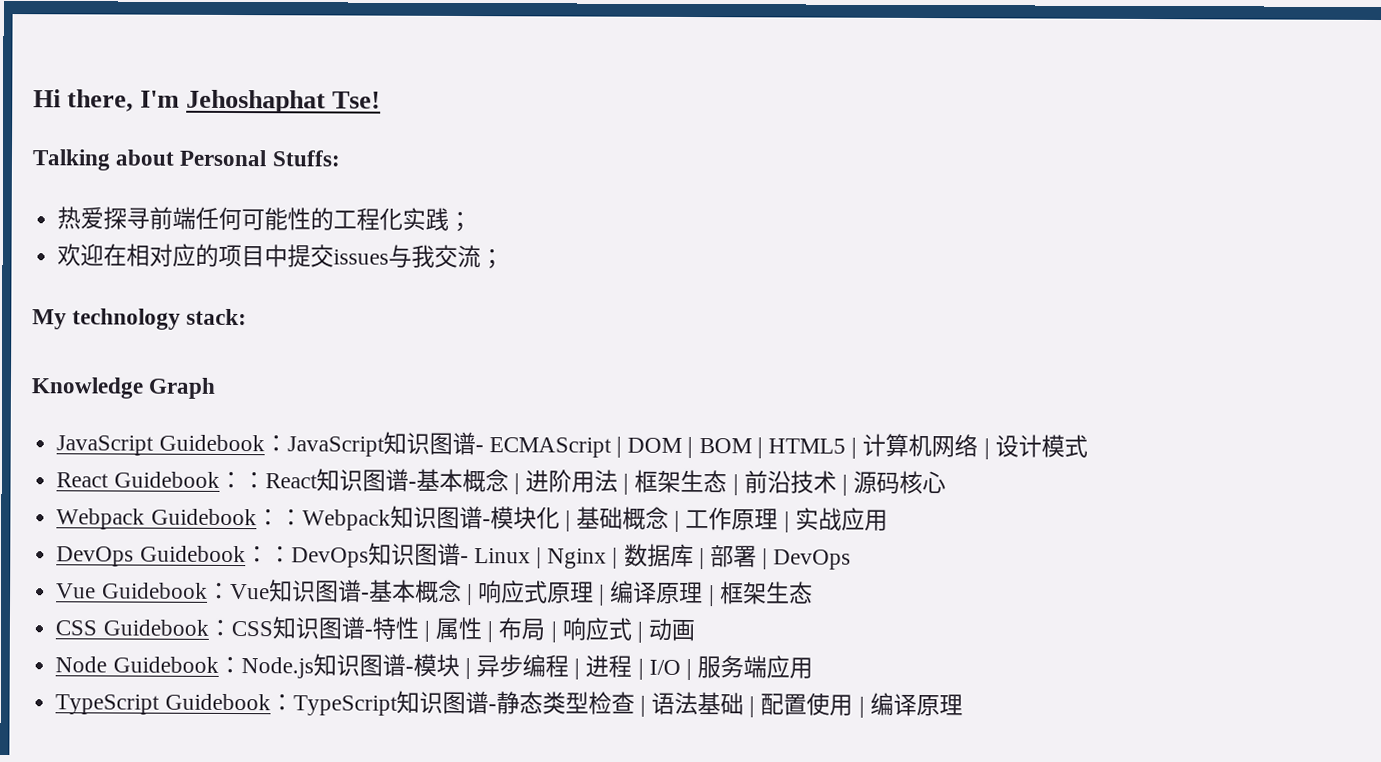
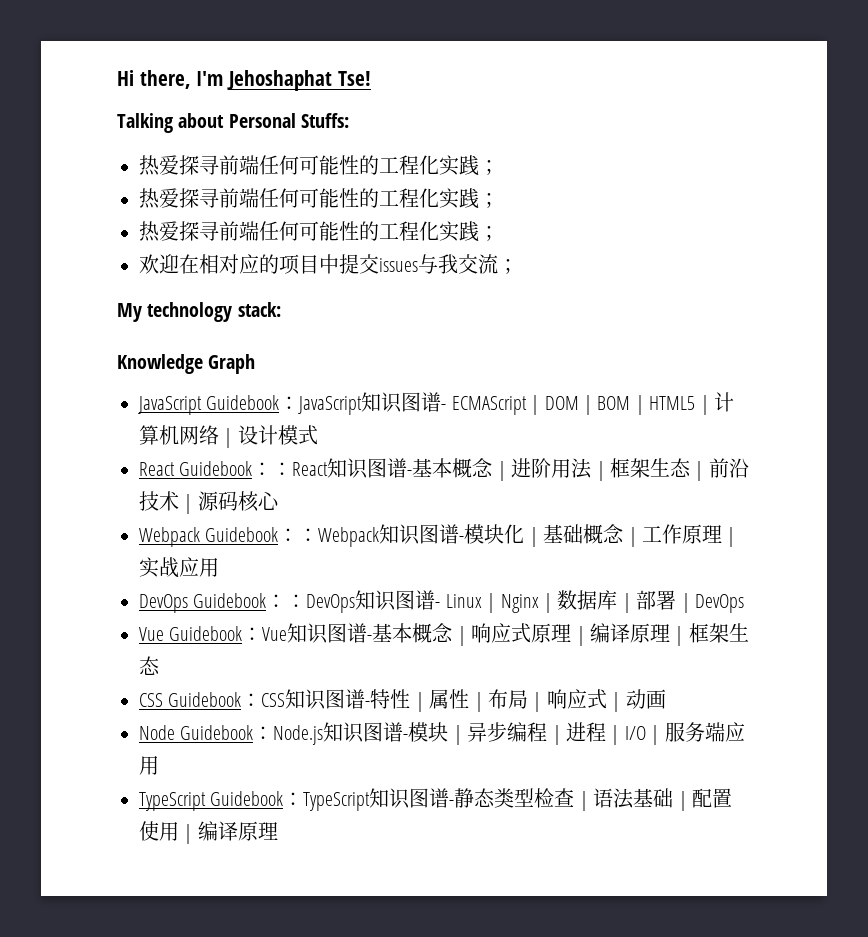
(473, 222) none -> [139,188,499,209] [139,221,499,242] // 热爱探寻前端任何可能性的工程化实践； // 热爱探寻前端任何可能性的工程化实践；

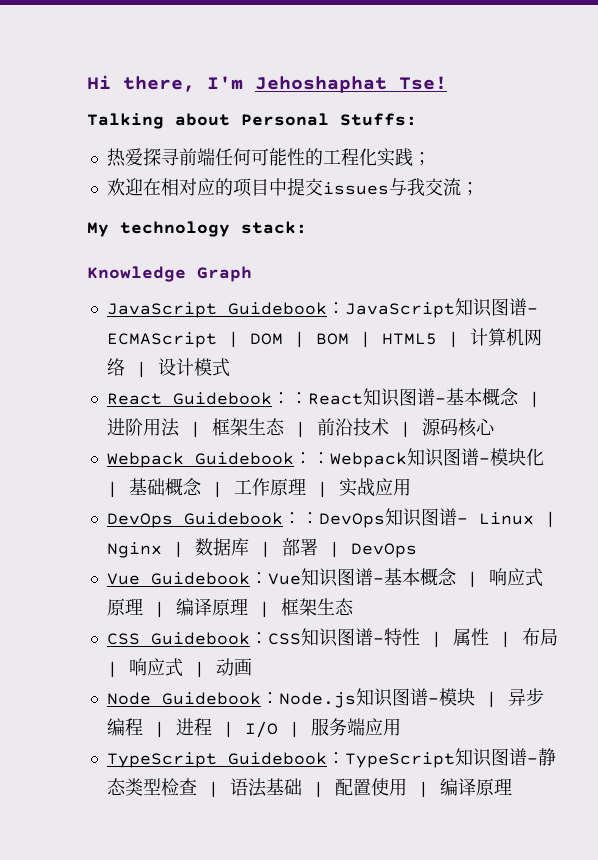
[139,188,499,209] [139,221,499,242] // 热爱探寻前端任何可能性的工程化实践； // 热爱探寻前端任何可能性的工程化实践； -> (431, 159) none

